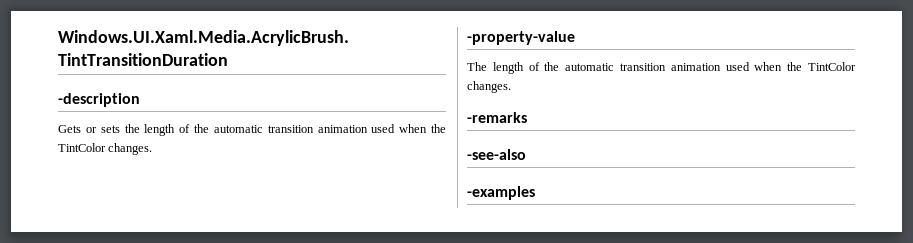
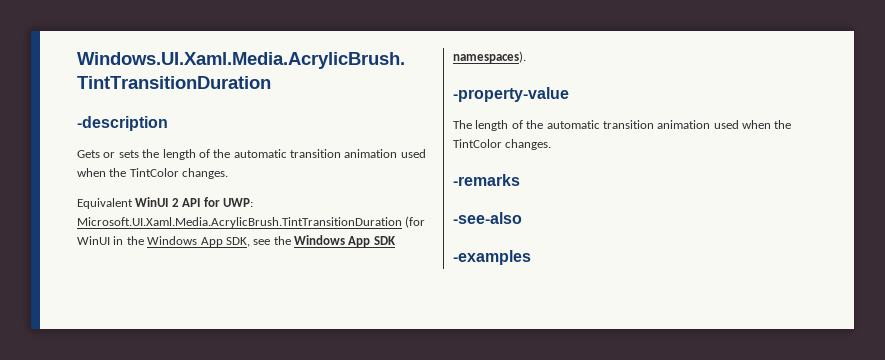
(153, 149) none -> [77,197,253,209] [77,216,426,228] [77,235,396,247] [453,51,526,63] // Equivalent WinUI 2 API for UWP: Microsoft.UI.Xaml.Media.AcrylicBrush.TintTransitionDuration (for WinUI in the Windows App SDK, see the Windows App SDK namespaces).

